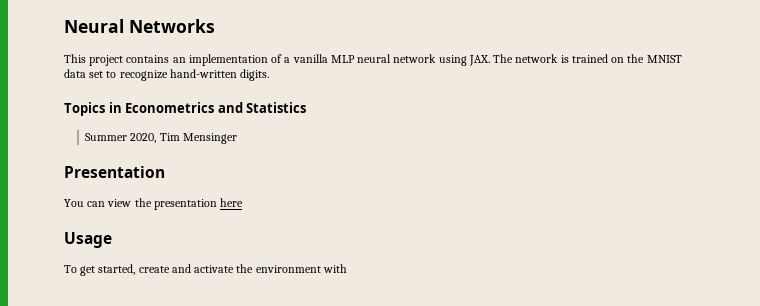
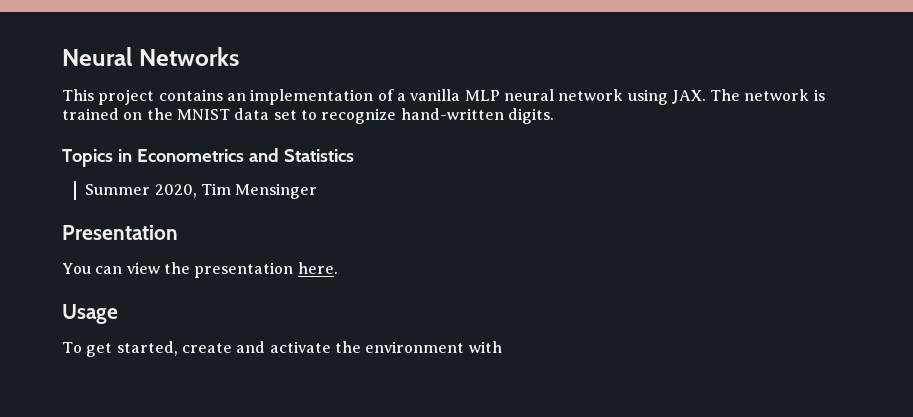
[220,198,244,207] here -> [297,262,338,274] here.

